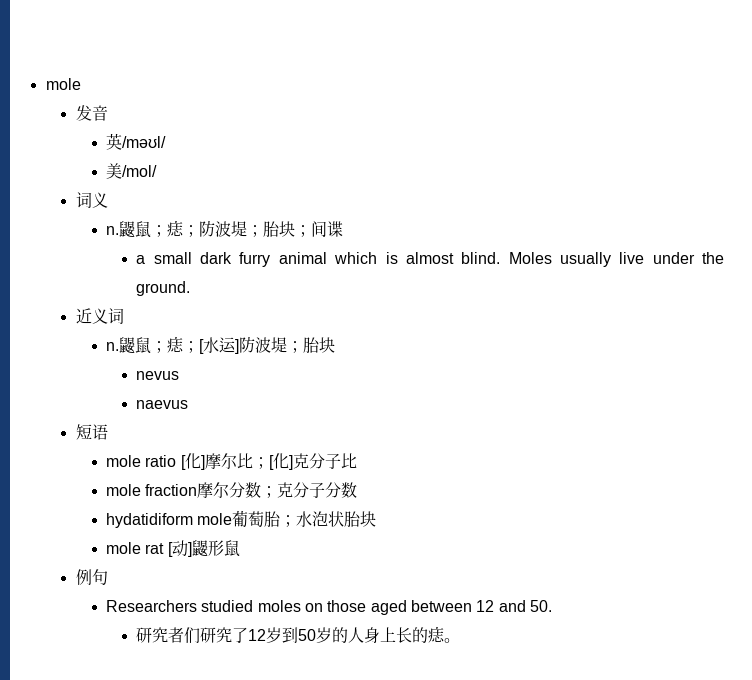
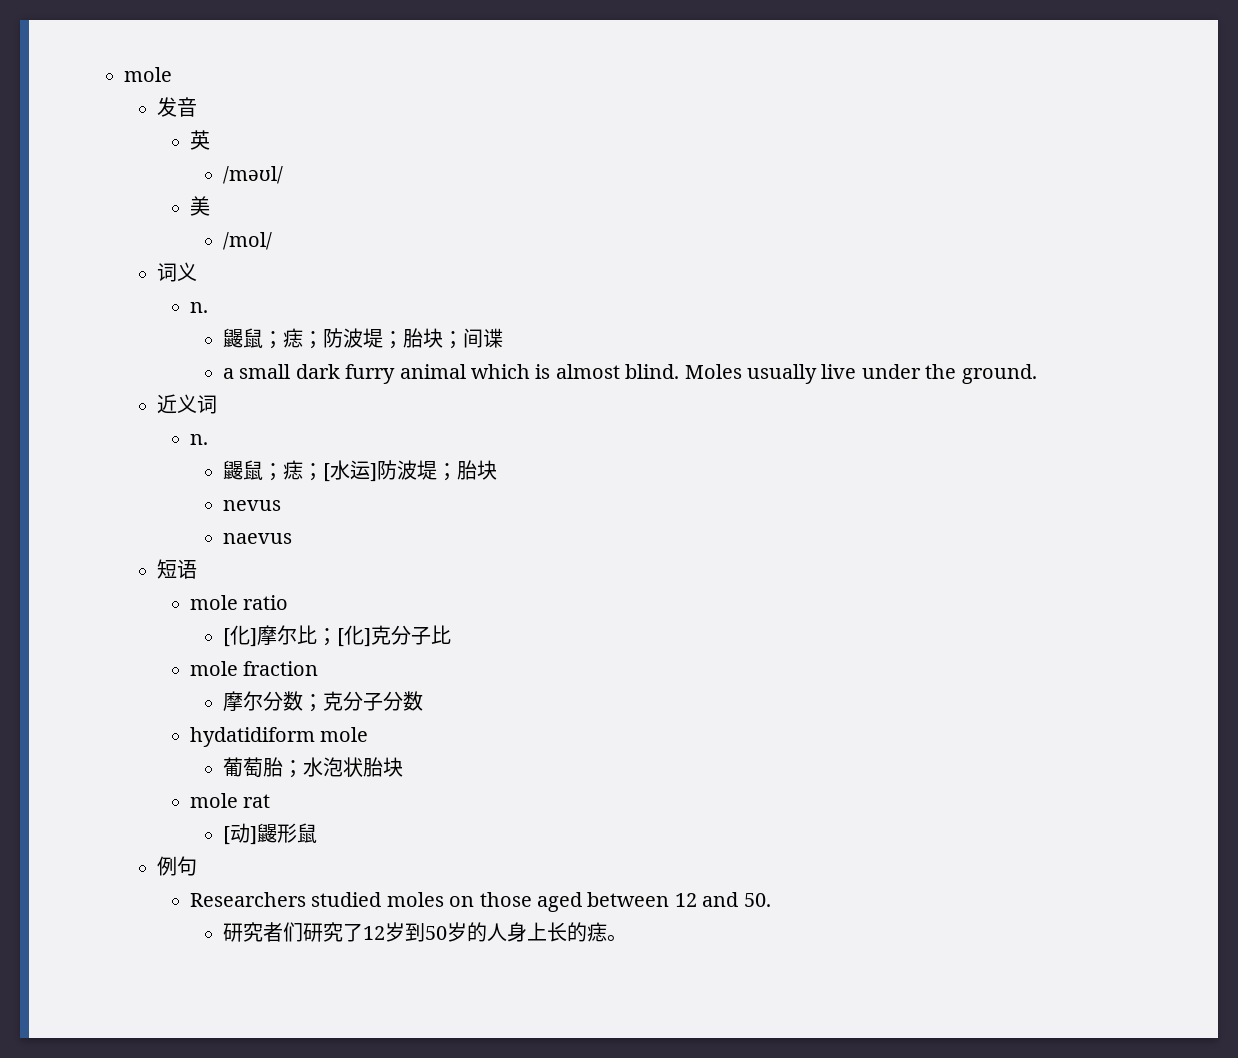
(123, 141) none -> (210, 140) //
(123, 171) none -> (210, 206) //
(120, 230) none -> (208, 307) //
(120, 346) none -> (208, 439) //
(177, 461) none -> (289, 602) //
(198, 490) none -> (319, 668) //
(233, 519) none -> (369, 734) //
(165, 548) none -> (271, 801) //

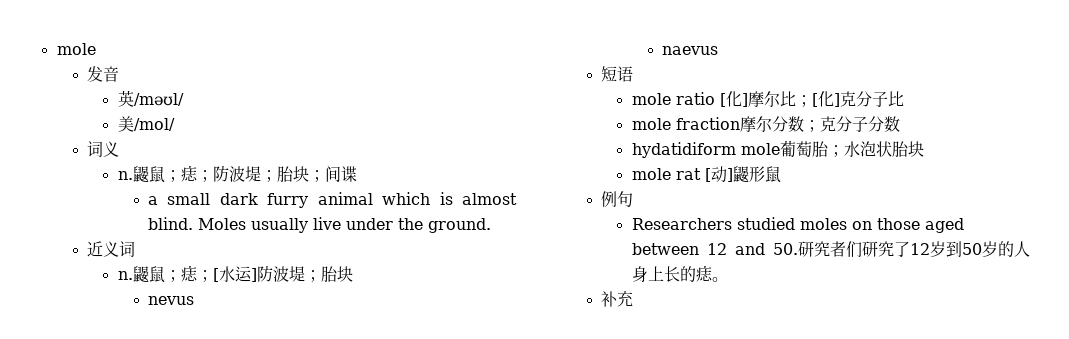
(210, 140) // -> (134, 98) none
(210, 206) // -> (134, 124) none
(208, 307) // -> (133, 175) none
(208, 439) // -> (133, 275) none
(289, 602) // -> (715, 98) none
(319, 668) // -> (740, 123) none
(369, 734) // -> (780, 149) none
(271, 801) // -> (701, 174) none
(771, 900) // -> (798, 249) none
(627, 938) none -> [601,291,634,307] // 补充

